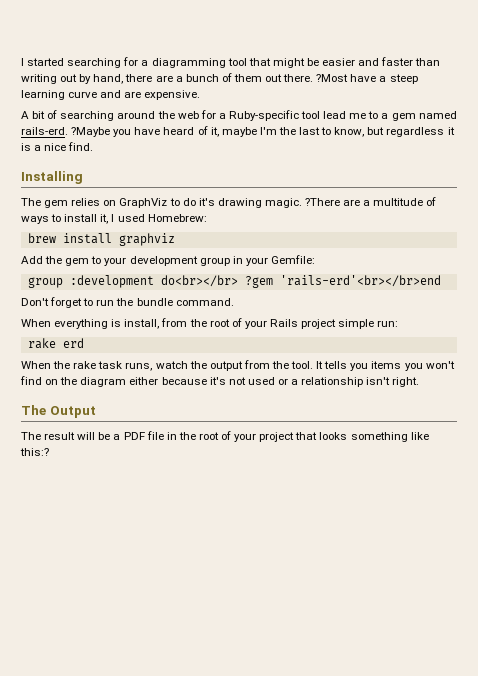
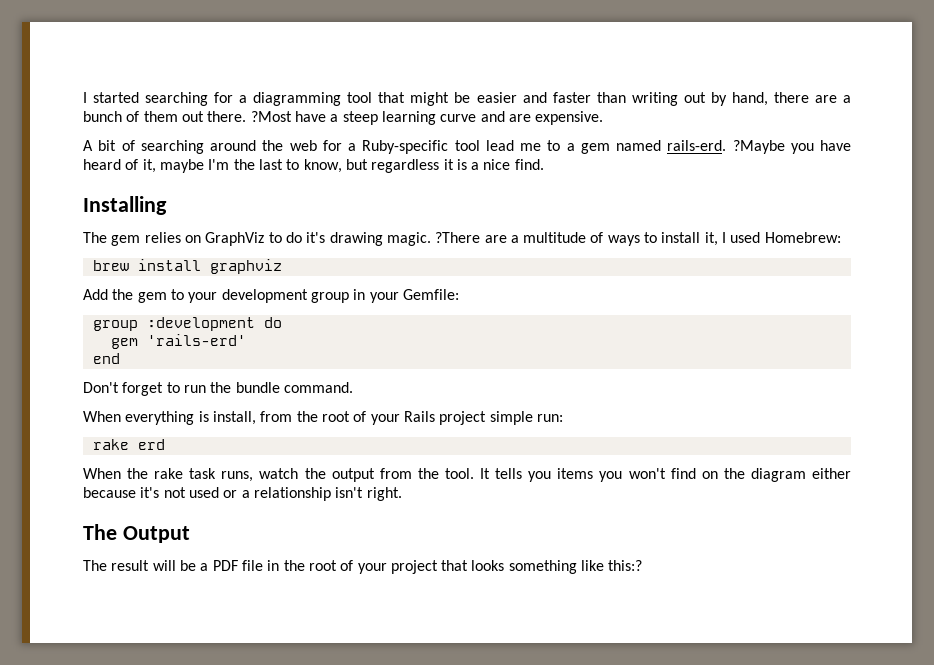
[160,275,441,288] do<br></br> ?gem 'rails-erd'<br></br>end -> [263,317,282,328] [110,334,246,349] [92,353,120,364] do // gem 'rails-erd' // end

